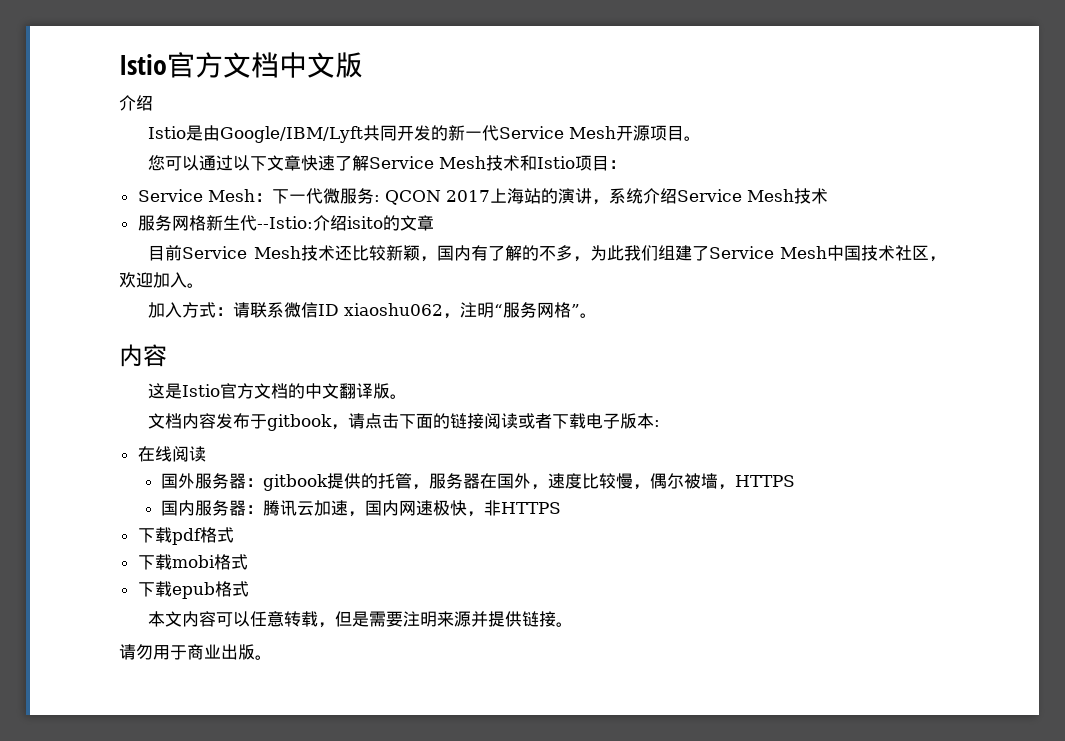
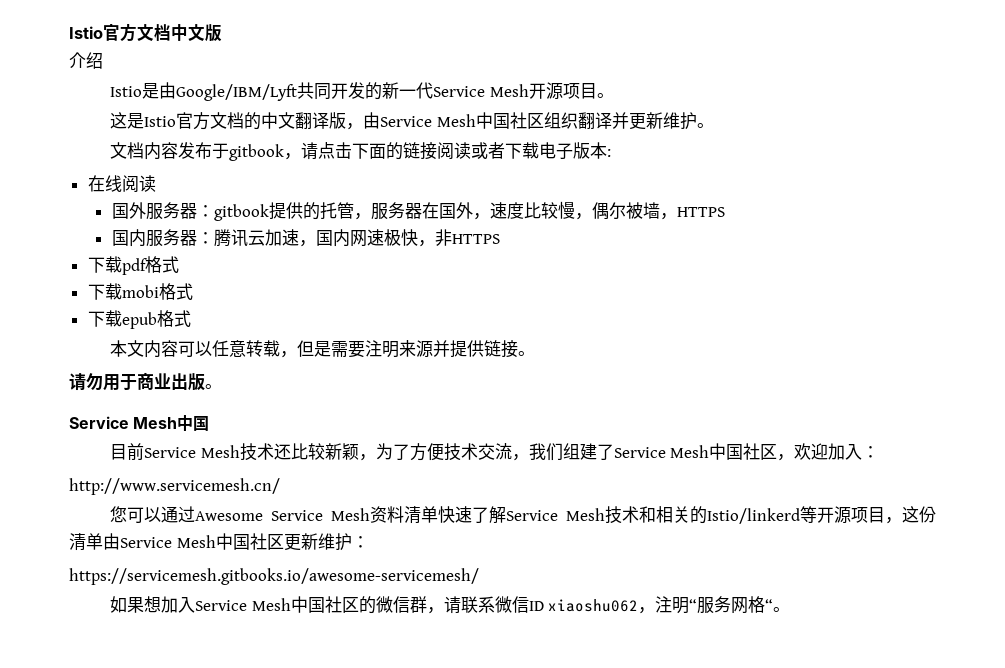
[148,155,627,171] [137,188,828,205] [137,215,434,231] [148,245,946,262] [119,272,204,288] [148,302,598,319] [119,344,167,367] // 您可以通过以下文章快速了解Service Mesh技术和Istio项目： // Service Mesh：下一代微服务: QCON 2017上海站的演讲，系统介绍Service Mesh技术 // 服务网格新生代--Istio:介绍isito的文章 // 目前Service Mesh技术还比较新颖，国内有了解的不多，为此我们组建了Service Mesh中国技术社区，欢迎加入。 // 加入方式：请联系微信ID xiaoshu062，注明“服务网格”。 // 内容 -> (614, 95) none
(391, 391) none -> [346,112,697,130] ，由Service Mesh中国社区组织翻译并更新维护
(272, 657) none -> [69,415,210,431] [110,443,880,461] [69,478,280,495] [110,506,936,524] [69,533,369,551] [69,568,479,585] [110,596,791,614] // Service Mesh中国 // 目前Service Mesh技术还比较新颖，为了方便技术交流，我们组建了Service Mesh中国社区，欢迎加入： // http://www.servicemesh.cn/ // 您可以通过Awesome Service Mesh资料清单快速了解Service Mesh技术和相关的Istio/linkerd等开源项目，这份清单由Service Mesh中国社区更新维护： // https://servicemesh.gitbooks.io/awesome-servicemesh/ // 如果想加入Service Mesh中国社区的微信群，请联系微信ID xiaoshu062，注明“服务网格“。

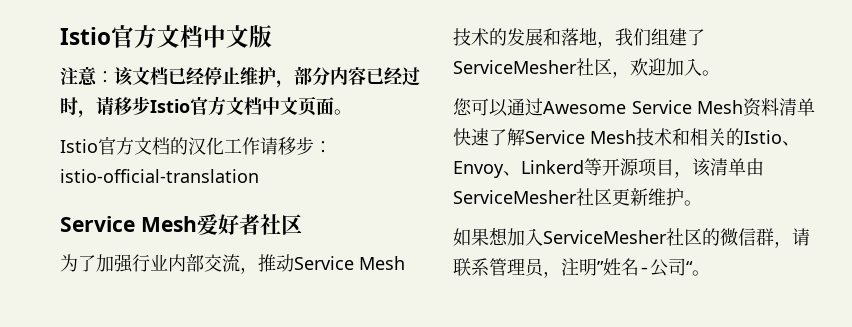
[69,52,103,69] [110,82,614,101] [110,112,145,129] 介绍 // Istio是由Google/IBM/Lyft共同开发的新一代Service Mesh开源项目。 // 这是 -> [60,66,420,88] [60,96,352,118] 注意：该文档已经停止维护，部分内容已经过时，请移步Istio官方文档中文页面。 //
[261,112,714,130] [110,142,612,161] [87,175,156,192] [111,201,725,221] [111,229,500,247] [87,256,179,275] [87,283,193,300] [87,310,191,329] [110,340,536,358] [69,372,222,391] [69,415,210,431] [110,443,744,461] 中文翻译版，由Service Mesh中国社区组织翻译并更新维护。 // 文档内容发布于gitbook，请点击下面的链接阅读或者下载电子版本: // 在线阅读 // 国外服务器：gitbook提供的托管，服务器在国外，速度比较慢，偶尔被墙，HTTPS // 国内服务器：腾讯云加速，国内网速极快，非HTTPS // 下载pdf格式 // 下载mobi格式 // 下载epub格式 // 本文内容可以任意转载，但是需要注明来源并提供链接。 // 请勿用于商业出版。 // Service Mesh中国 // 目前Service Mesh技术还比较新颖，为了方便技术交流，我们组建了Service Mesh中国 -> [188,137,332,155] [60,169,259,183] [60,214,302,235] [60,254,405,274] [453,28,705,48] [453,60,577,74] 汉化工作请移步：istio-official-translation // Service Mesh爱好者社区 // 为了加强行业内部交流，推动Service Mesh技术的发展和落地，我们组建了ServiceMesher
[862,446,880,458] [69,478,280,495] ： // http://www.servicemesh.cn/ -> [702,70,720,76] 。
[707,506,936,524] [69,533,250,551] Istio/linkerd等开源项目，这份清单由Service Mesh中国 -> [744,130,800,146] [453,158,764,178] [453,190,577,204] Istio、Envoy、Linkerd等开源项目，该清单由ServiceMesher
[351,536,369,548] [69,568,479,585] ： // https://servicemesh.gitbooks.io/awesome-servicemesh/ -> [684,200,702,206] 。
[195,596,325,613] Service Mesh中国 -> [543,230,667,244] ServiceMesher
[494,596,766,614] 微信ID xiaoshu062，注明“服务网格 -> [489,258,686,278] 管理员，注明”姓名-公司

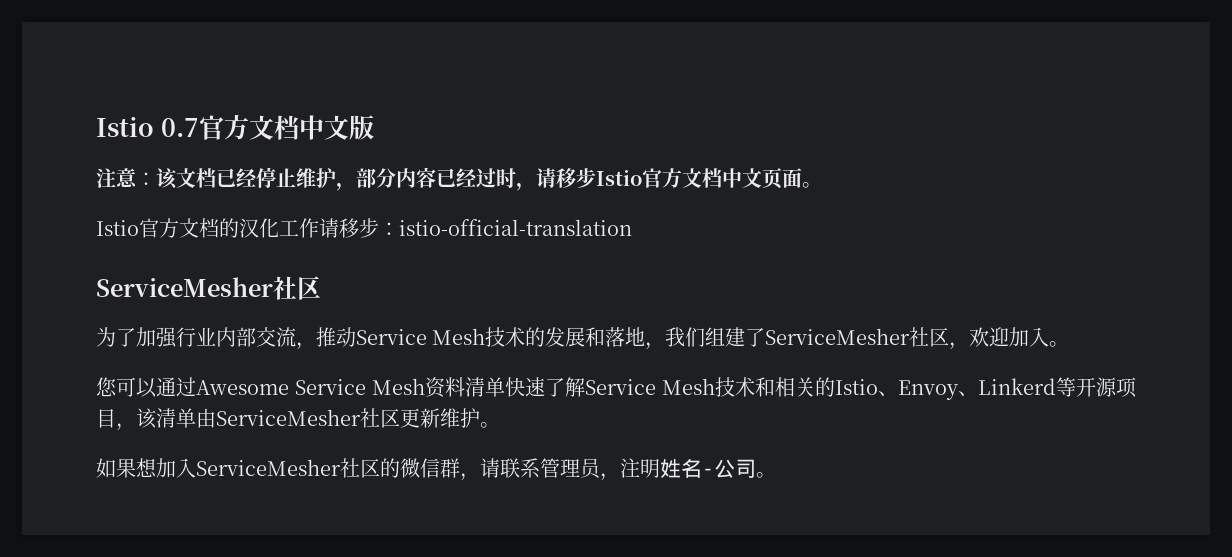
[60,27,111,45] Istio -> [96,117,199,137] Istio 0.7
[60,214,260,235] Service Mesh爱好者 -> [96,277,273,297] ServiceMesher
[597,261,604,274] ” -> (660, 468) none
[686,261,693,274] “ -> (756, 468) none

